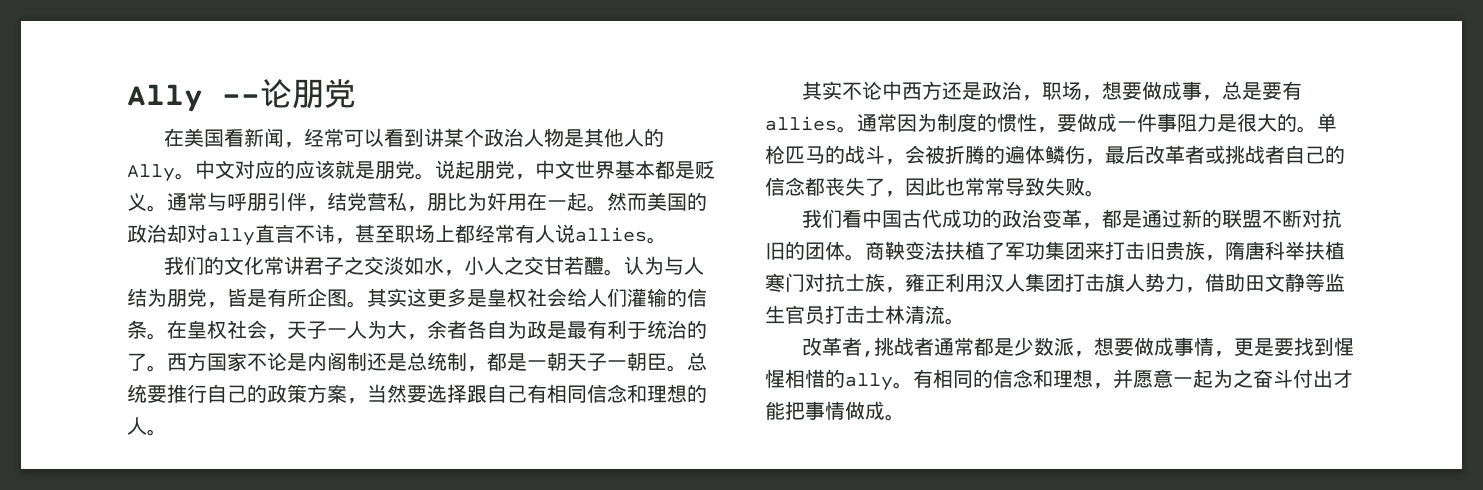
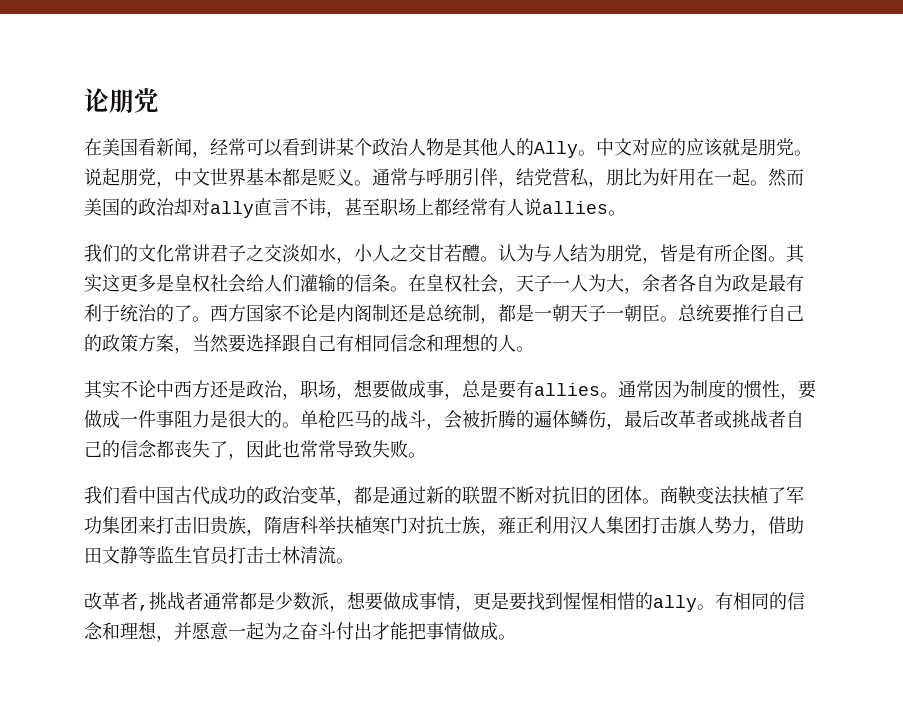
[127,84,260,112] Ally -- -> (84, 100) none

